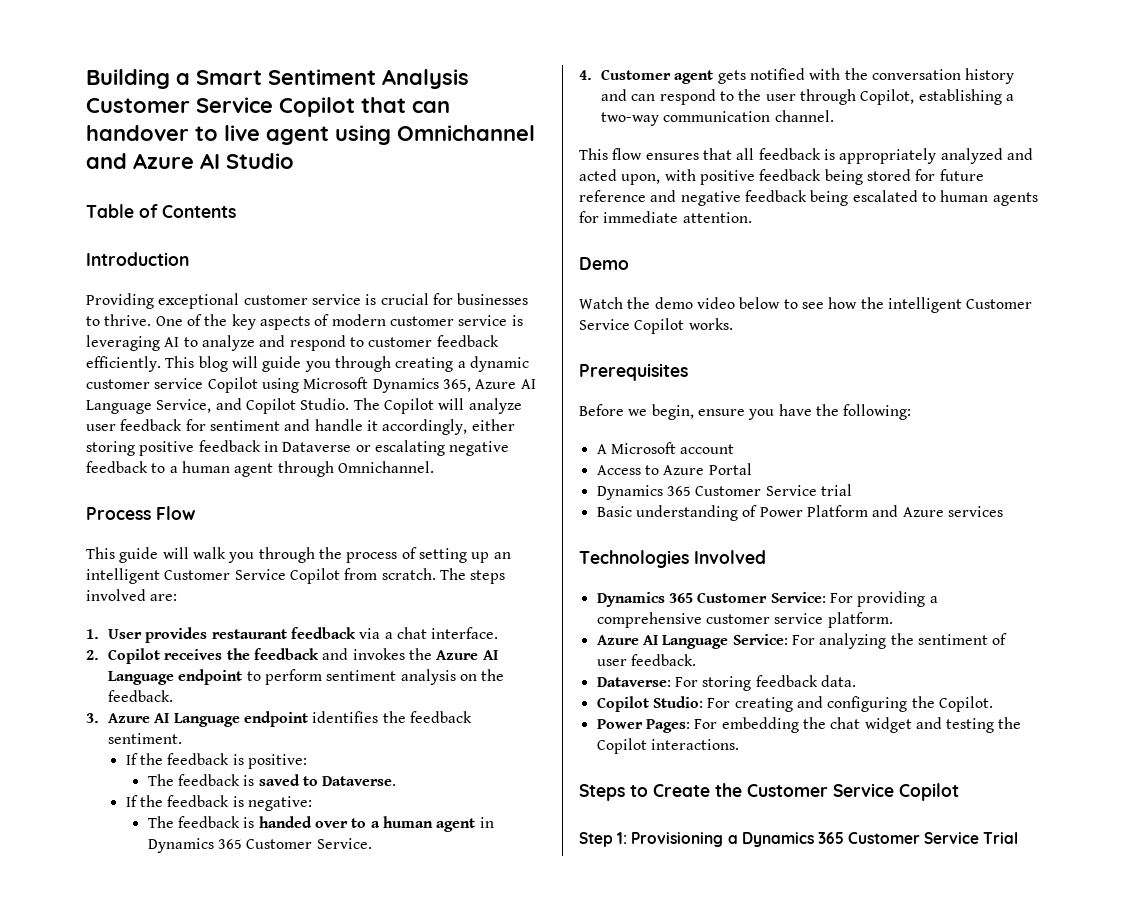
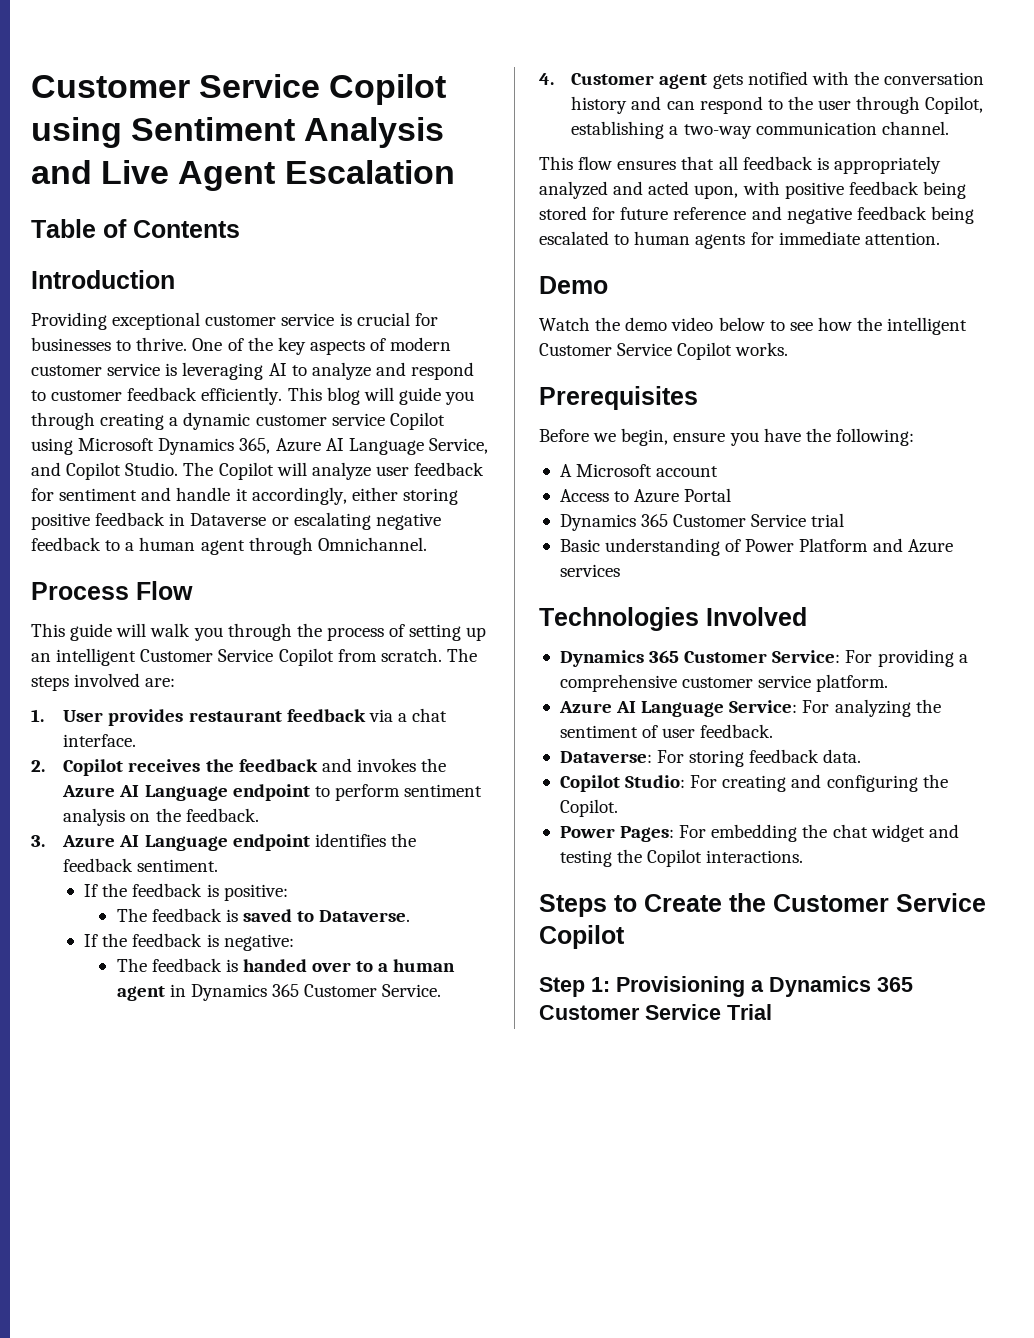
[86,69,469,89] [86,97,450,117] [86,125,535,145] [86,153,294,169] Building a Smart Sentiment Analysis Customer Service Copilot that can handover to live agent using Omnichannel and Azure AI Studio -> [31,74,447,105] [31,117,445,148] [31,160,455,191] Customer Service Copilot using Sentiment Analysis and Live Agent Escalation

